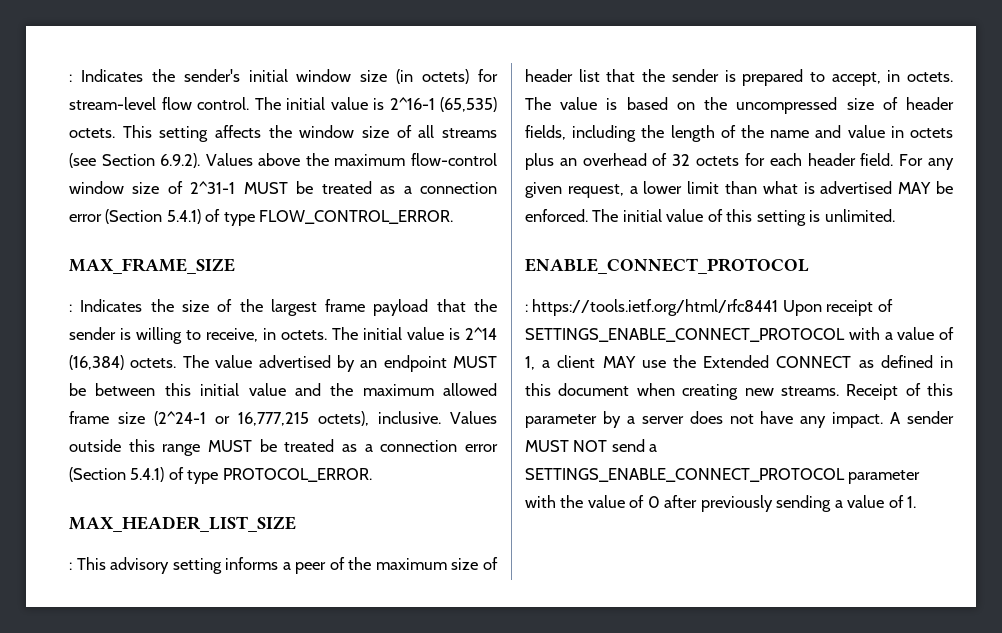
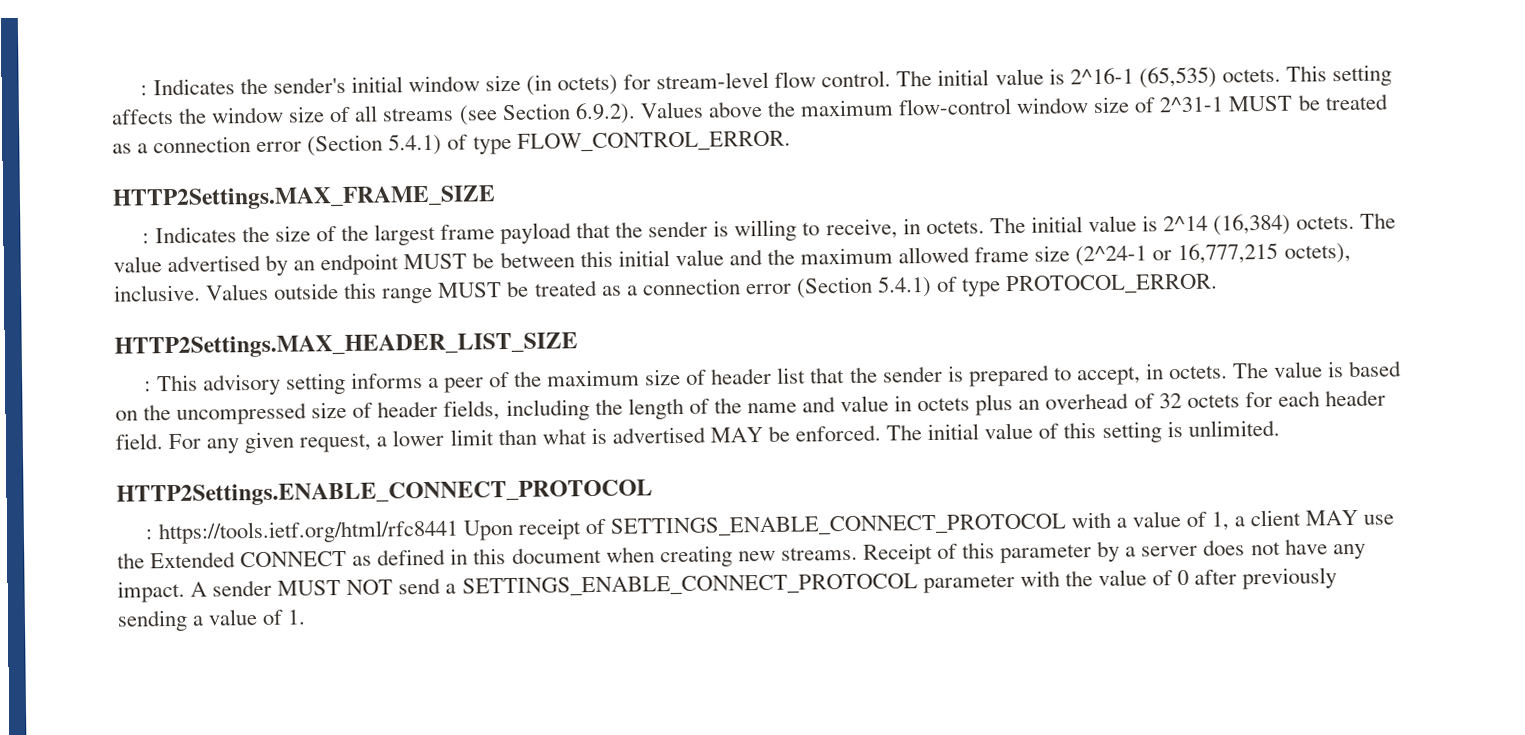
[69,258,235,274] MAX_FRAME_SIZE -> [112,185,496,211] HTTP2Settings.MAX_FRAME_SIZE
[69,516,296,532] MAX_HEADER_LIST_SIZE -> [114,332,578,359] HTTP2Settings.MAX_HEADER_LIST_SIZE
[525,258,809,274] ENABLE_CONNECT_PROTOCOL -> [116,479,653,507] HTTP2Settings.ENABLE_CONNECT_PROTOCOL

